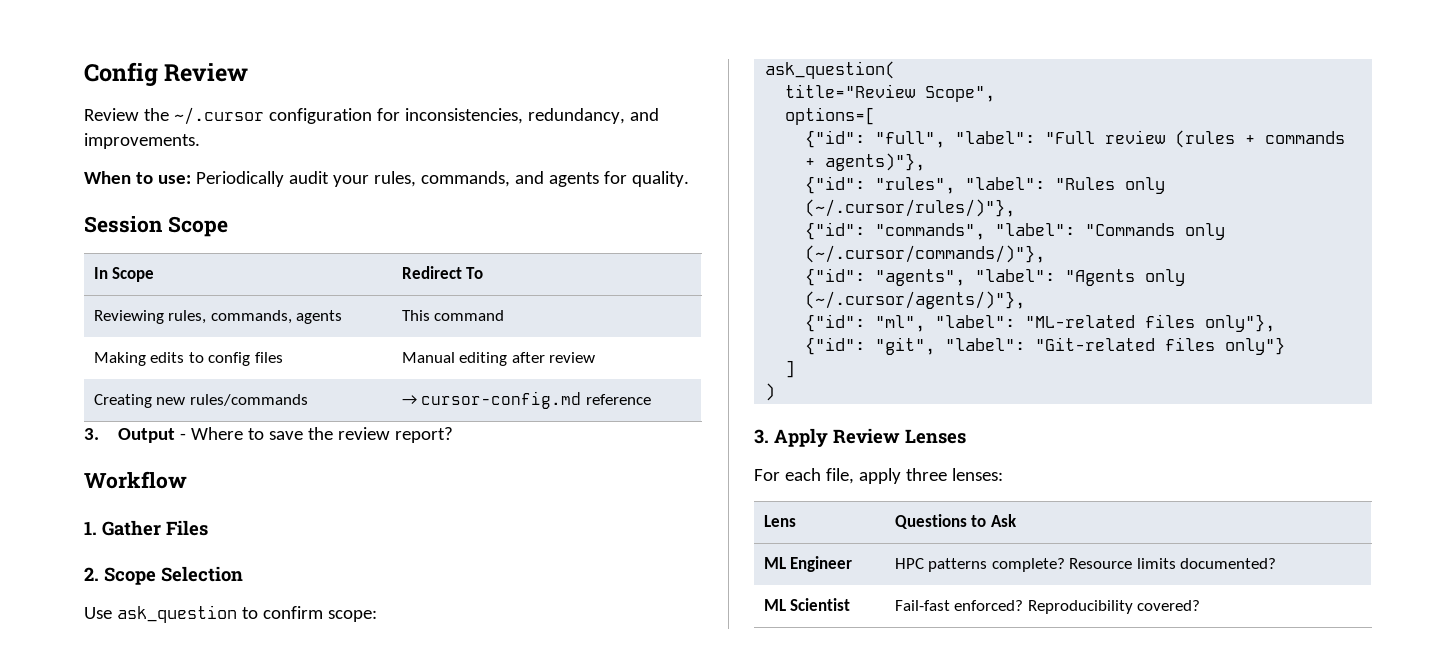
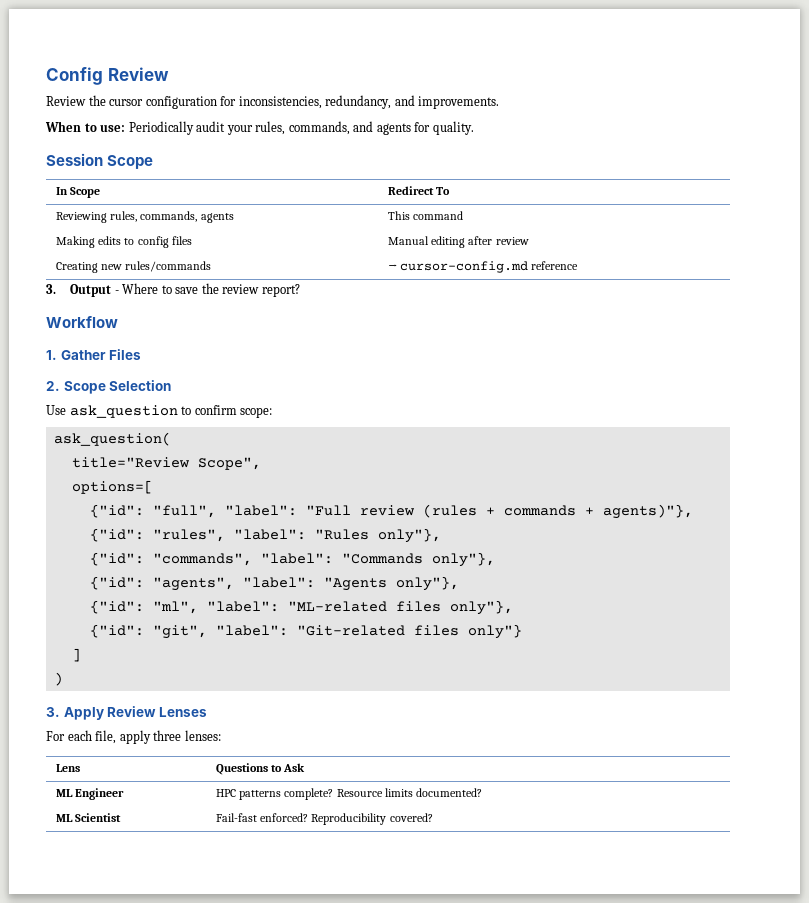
[173,107,264,125] ~/.cursor -> [109,99,144,106] cursor
[1125,177,1166,194] [805,199,1016,217] only (~/.cursor/rules/)"}, -> [377,528,441,543] only"},
[1185,223,1226,240] [805,245,1046,263] only (~/.cursor/commands/)"}, -> [431,552,495,567] only"},
[1145,269,1186,286] [805,291,1026,309] only (~/.cursor/agents/)"}, -> [395,576,459,591] only"},

